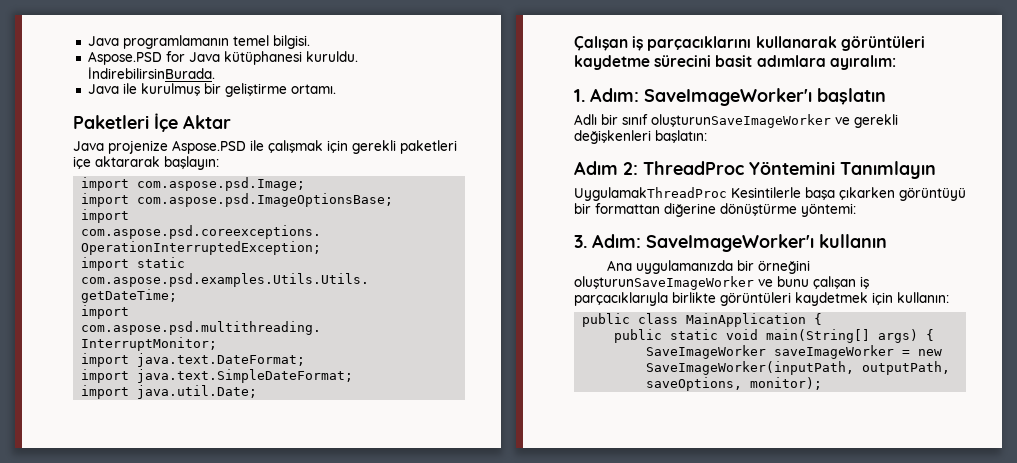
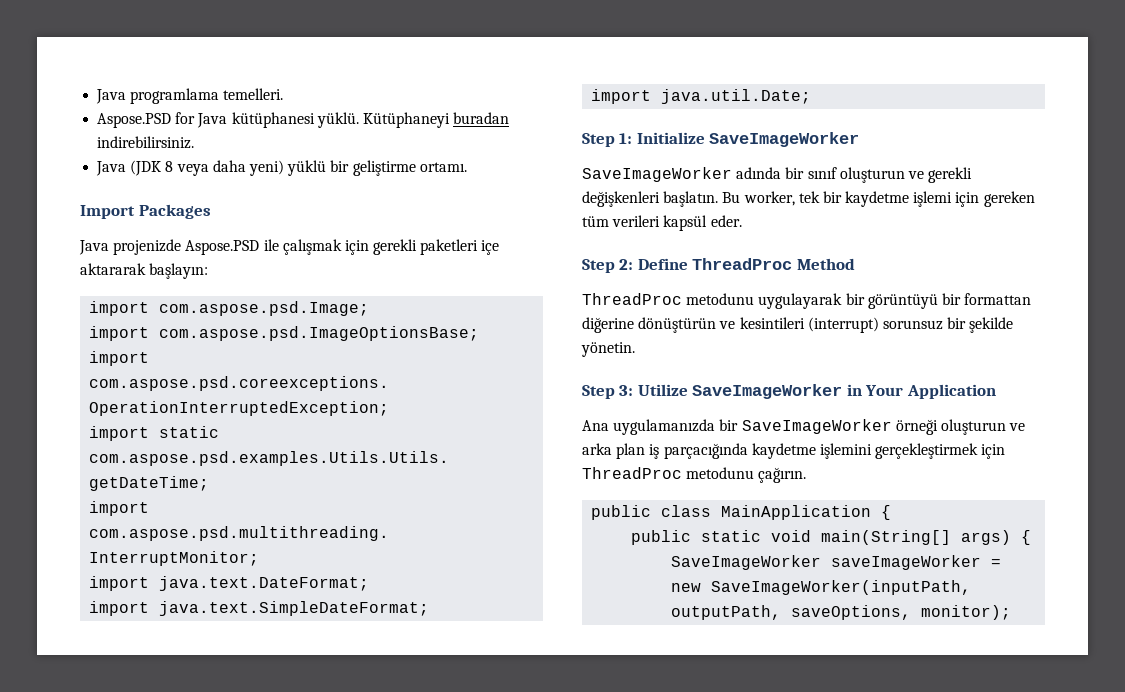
[87,35,310,49] Java programlamanın temel bilgisi. -> [96,88,284,104] Java programlama temelleri.
[305,51,358,62] [87,67,215,79] [87,83,200,96] kuruldu. İndirebilirsinBurada. // Java ile kurulmuş -> [316,112,510,128] [97,136,195,149] [96,160,327,176] yüklü. Kütüphaneyi buradan indirebilirsiniz. // Java (JDK 8 veya daha yeni) yüklü
[73,113,231,132] [73,140,168,154] Paketleri İçe Aktar // Java projenize -> [80,204,211,219] [79,239,182,255] Import Packages // Java projenizde
[574,36,925,51] [574,55,896,70] [574,88,886,106] [574,114,597,125] Çalışan iş parçacıklarını kullanarak görüntüleri kaydetme sürecini basit adımlara ayıralım: // 1. Adım: SaveImageWorker'ı başlatın // Adlı -> [582,132,860,147] [582,167,782,182] Step 1: Initialize SaveImageWorker // SaveImageWorker adında
[651,114,831,128] oluşturunSaveImageWorker -> [839,167,905,183] oluşturun
[655,130,707,143] [574,161,936,179] [574,187,966,201] [574,203,856,217] [574,234,887,252] [607,260,811,274] [574,276,869,290] [574,292,949,306] başlatın: // Adım 2: ThreadProc Yöntemini Tanımlayın // UygulamakThreadProc Kesintilerle başa çıkarken görüntüyü bir formattan diğerine dönüştürme yöntemi: // 3. Adım: SaveImageWorker'ı kullanın // Ana uygulamanızda bir örneğini oluşturunSaveImageWorker ve bunu çalışan iş parçacıklarıyla birlikte görüntüleri kaydetmek için kullanın: -> [663,191,1035,207] [582,215,742,231] [582,258,855,273] [582,293,1032,309] [582,317,1014,333] [581,342,635,357] [582,384,996,399] [582,419,1026,435] [582,443,1006,459] [582,467,807,483] başlatın. Bu worker, tek bir kaydetme işlemi için gereken tüm verileri kapsül eder. // Step 2: Define ThreadProc Method // ThreadProc metodunu uygulayarak bir görüntüyü bir formattan diğerine dönüştürün ve kesintileri (interrupt) sorunsuz bir şekilde yönetin. // Step 3: Utilize SaveImageWorker in Your Application // Ana uygulamanızda bir SaveImageWorker örneği oluşturun ve arka plan iş parçacığında kaydetme işlemini gerçekleştirmek için ThreadProc metodunu çağırın.

